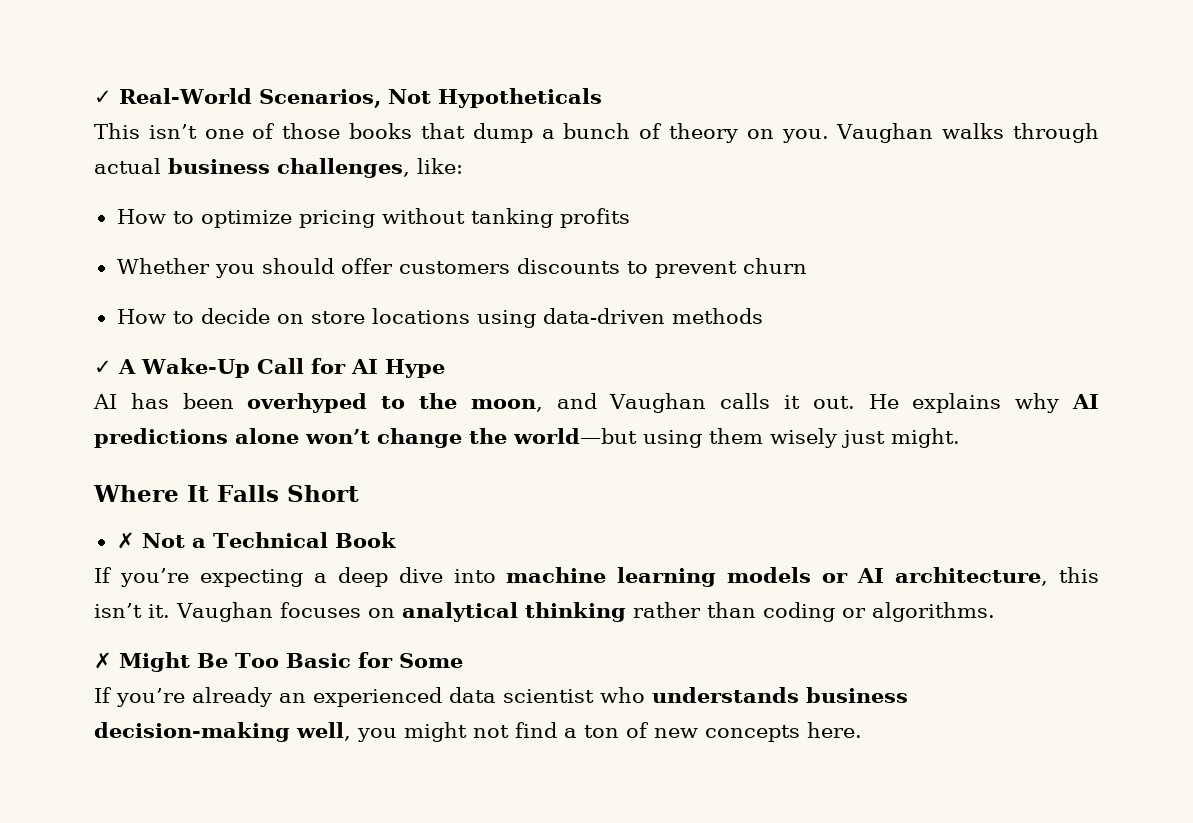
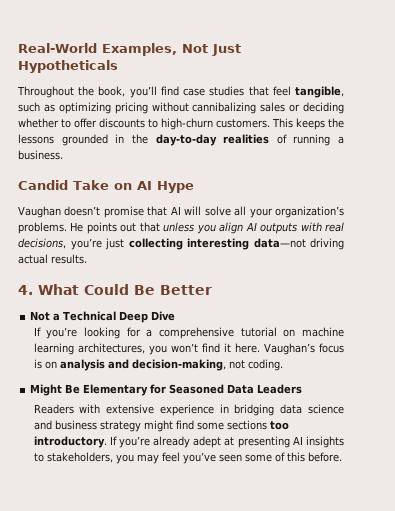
[94,88,602,108] [94,123,1099,143] [94,158,463,178] [116,208,630,228] [116,258,807,278] [116,308,763,328] [94,358,445,378] [93,393,1100,413] [94,428,960,448] [93,485,359,502] [116,532,135,549] ✓ Real-World Scenarios, Not Hypotheticals // This isn’t one of those books that dump a bunch of theory on you. Vaughan walks through actual business challenges, like: // How to optimize pricing without tanking profits // Whether you should offer customers discounts to prevent churn // How to decide on store locations using data-driven methods // ✓ A Wake-Up Call for AI Hype // AI has been overhyped to the moon, and Vaughan calls it out. He explains why AI predictions alone won’t change the world—but using them wisely just might. // Where It Falls Short // ✗ -> [18,43,241,56] [18,60,118,73] [17,86,345,98] [18,102,344,114] [18,118,344,130] [18,134,344,146] [18,150,63,160] [18,180,194,193] [18,206,345,218] [18,222,344,234] [18,238,344,250] [18,254,87,264] [18,284,212,295] Real-World Examples, Not Just Hypotheticals // Throughout the book, you’ll find case studies that feel tangible, such as optimizing pricing without cannibalizing sales or deciding whether to offer discounts to high-churn customers. This keeps the lessons grounded in the day-to-day realities of running a business. // Candid Take on AI Hype // Vaughan doesn’t promise that AI will solve all your organization’s problems. He points out that unless you align AI outputs with real decisions, you’re just collecting interesting data—not driving actual results. // 4. What Could Be Better //
[334,532,396,548] [94,567,1099,587] [94,602,995,622] [94,652,463,672] [94,687,908,707] [94,722,862,742] Book // If you’re expecting a deep dive into machine learning models or AI architecture, this isn’t it. Vaughan focuses on analytical thinking rather than coding or algorithms. // ✗ Might Be Too Basic for Some // If you’re already an experienced data scientist who understands business decision-making well, you might not find a ton of new concepts here. -> [119,311,176,323] [33,327,344,339] [33,343,344,355] [33,359,283,371] [30,384,303,396] [33,404,344,416] [33,420,289,432] [33,436,344,448] [33,452,342,464] Deep Dive // If you’re looking for a comprehensive tutorial on machine learning architectures, you won’t find it here. Vaughan’s focus is on analysis and decision-making, not coding. // Might Be Elementary for Seasoned Data Leaders // Readers with extensive experience in bridging data science and business strategy might find some sections too introductory. If you’re already adept at presenting AI insights to stakeholders, you may feel you’ve seen some of this before.

